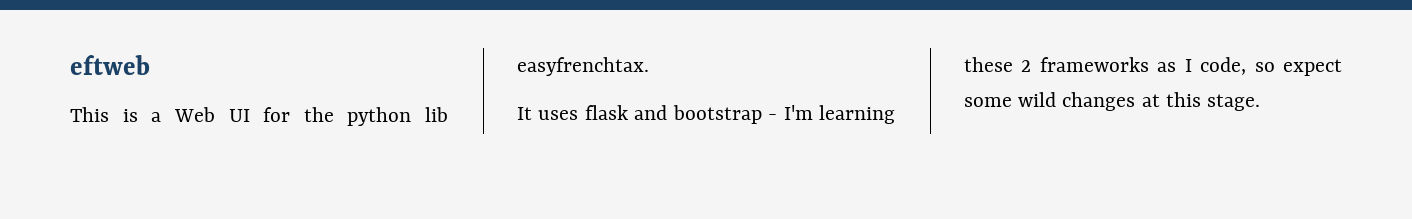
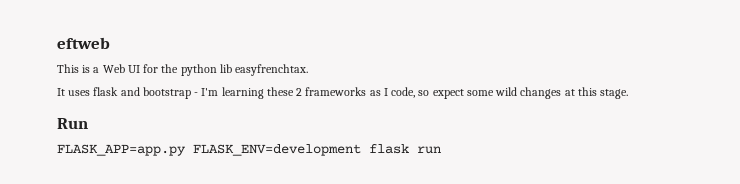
(1261, 102) none -> [57,118,88,129] [57,144,441,156] // Run // FLASK_APP=app.py FLASK_ENV=development flask run

